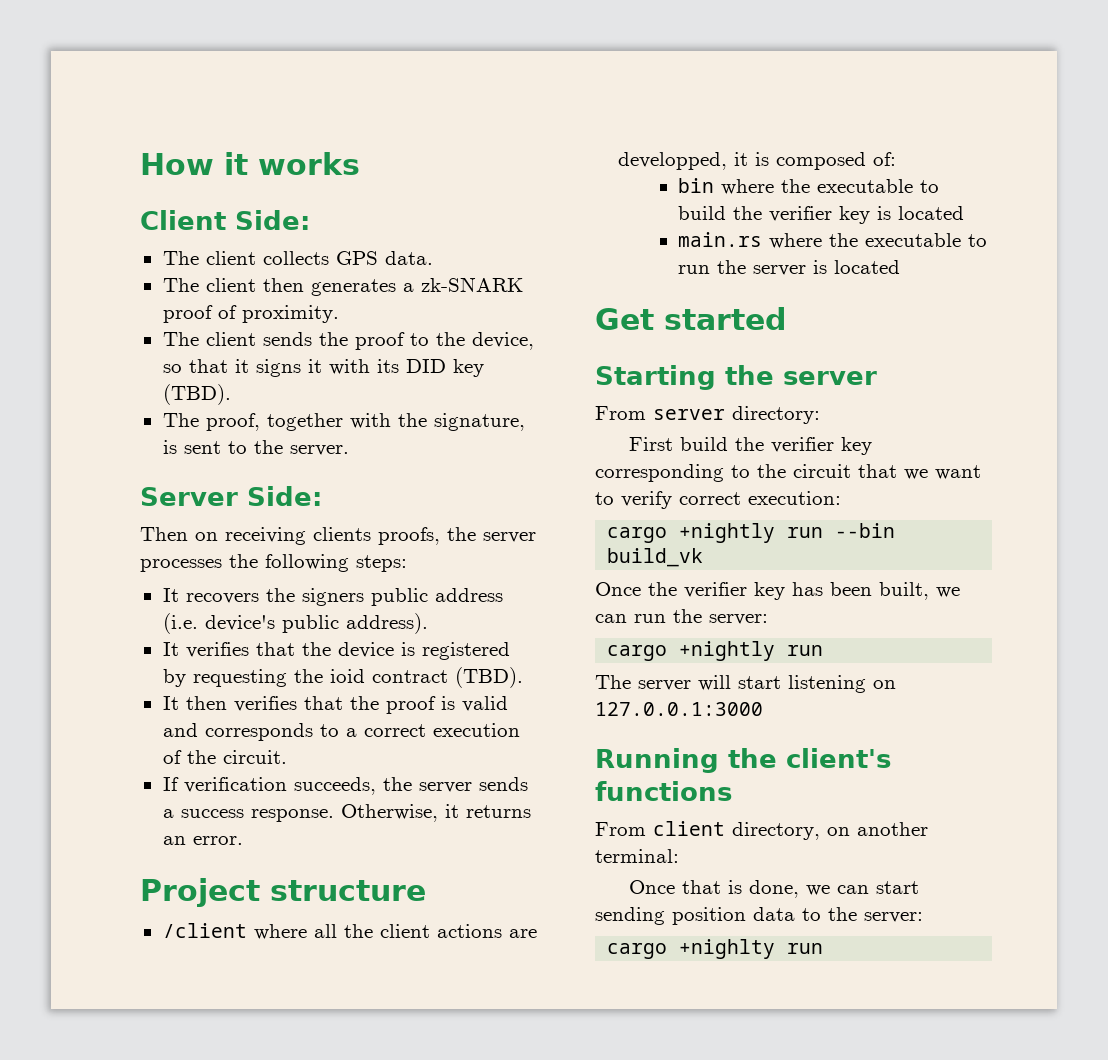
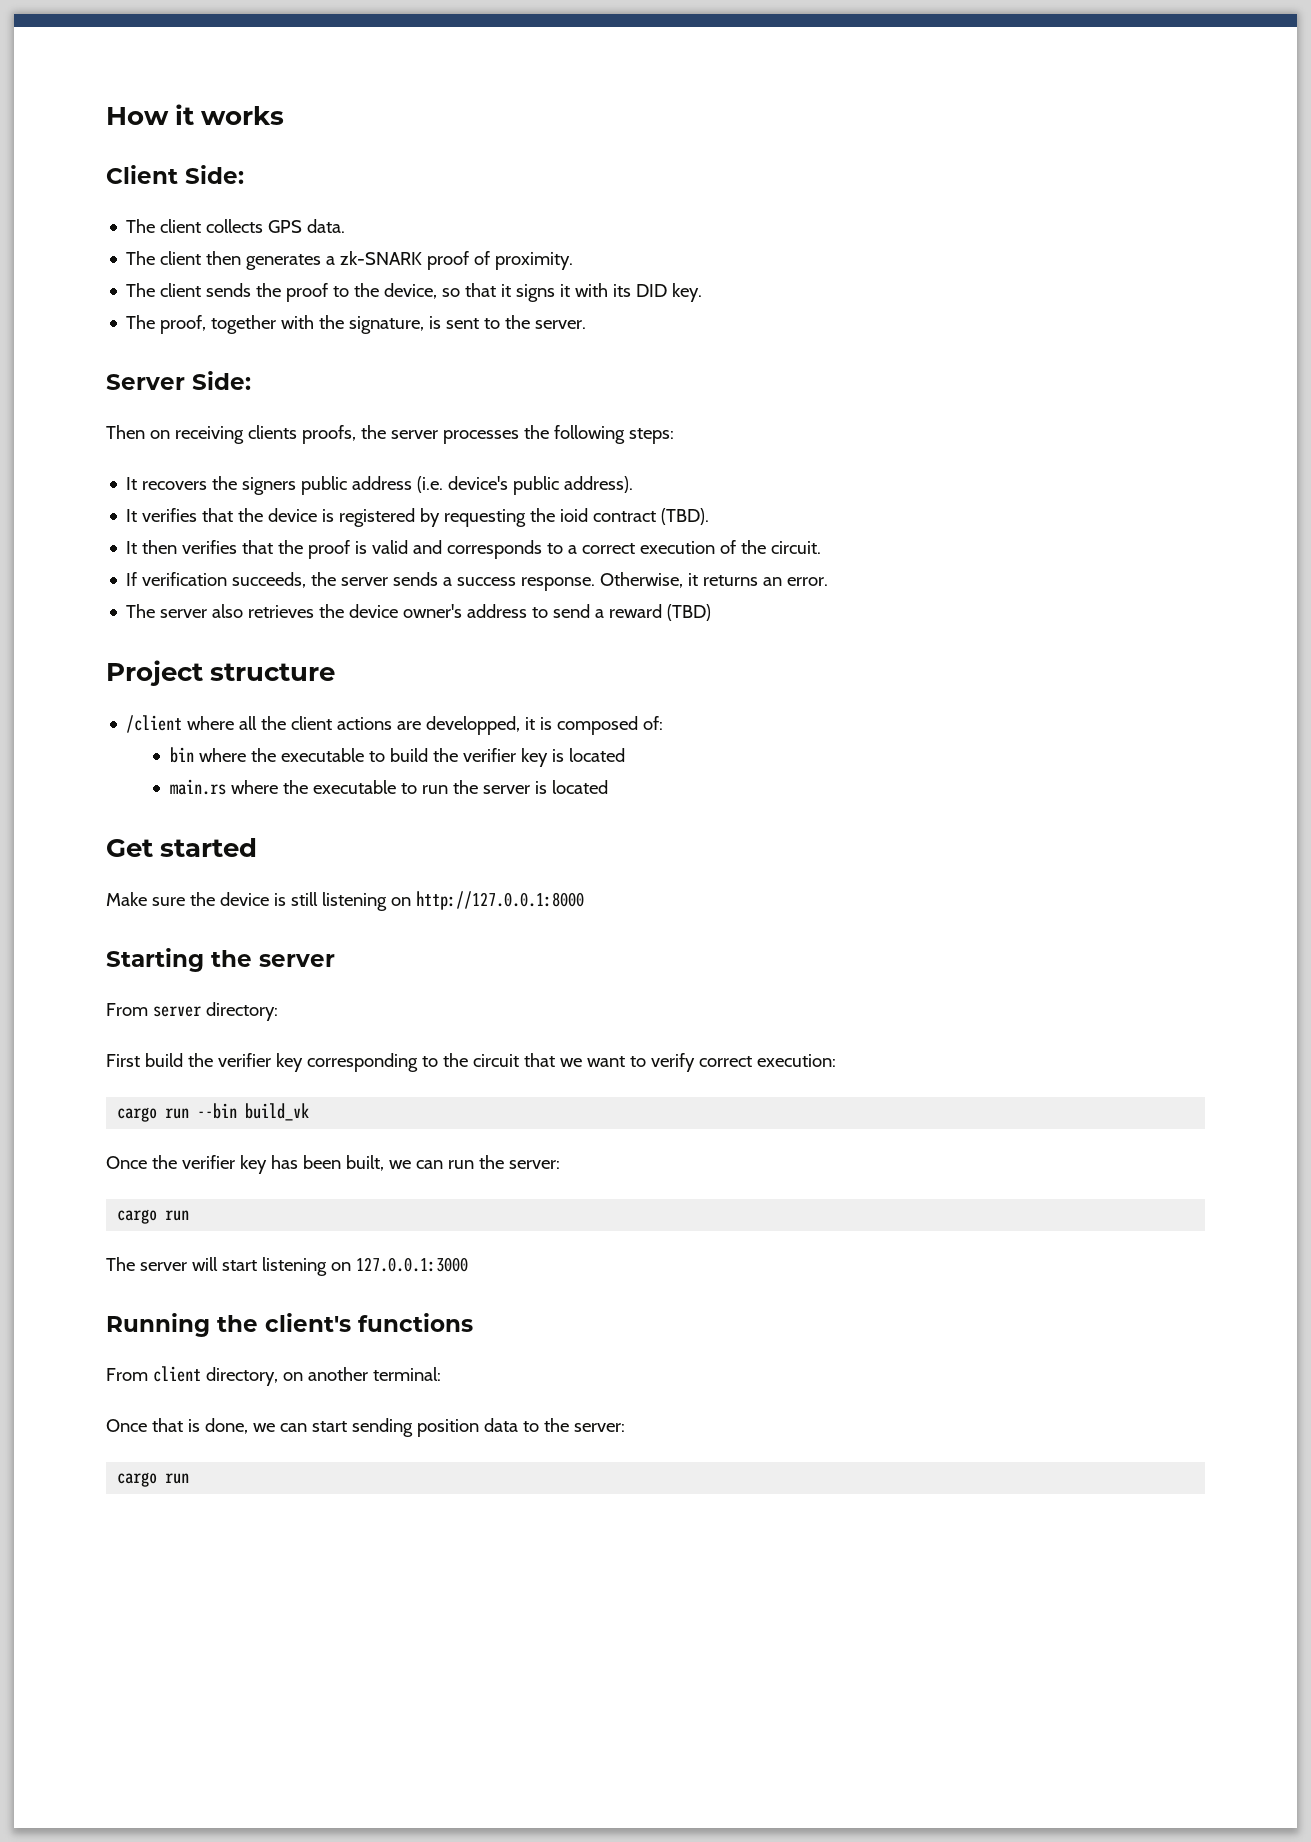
[452,359,484,377] [162,384,231,405] key (TBD). -> [672,283,703,302] key.
(243, 840) none -> [126,604,712,621] // The server also retrieves the device owner's address to send a reward (TBD)
(786, 318) none -> [106,891,584,911] // Make sure the device is still listening on http://127.0.0.1:8000
[679,523,776,543] +nightly -> (158, 1114) none
[679,641,776,661] +nightly -> (158, 1216) none
[679,939,776,959] +nighlty -> (158, 1479) none

